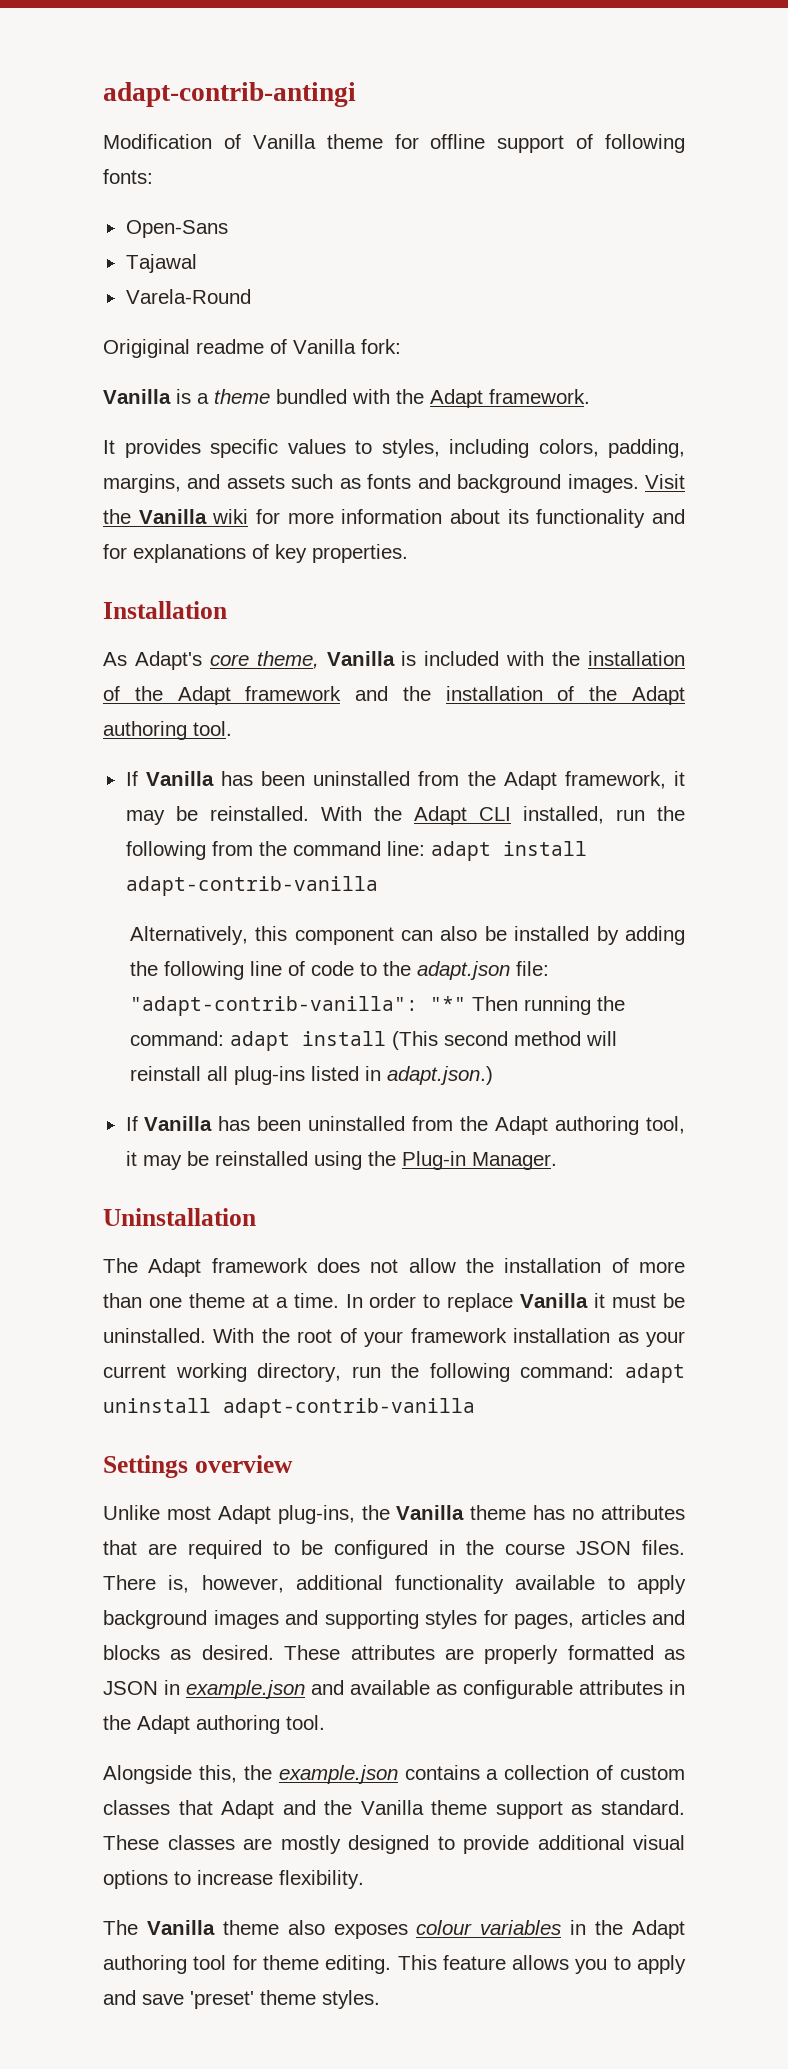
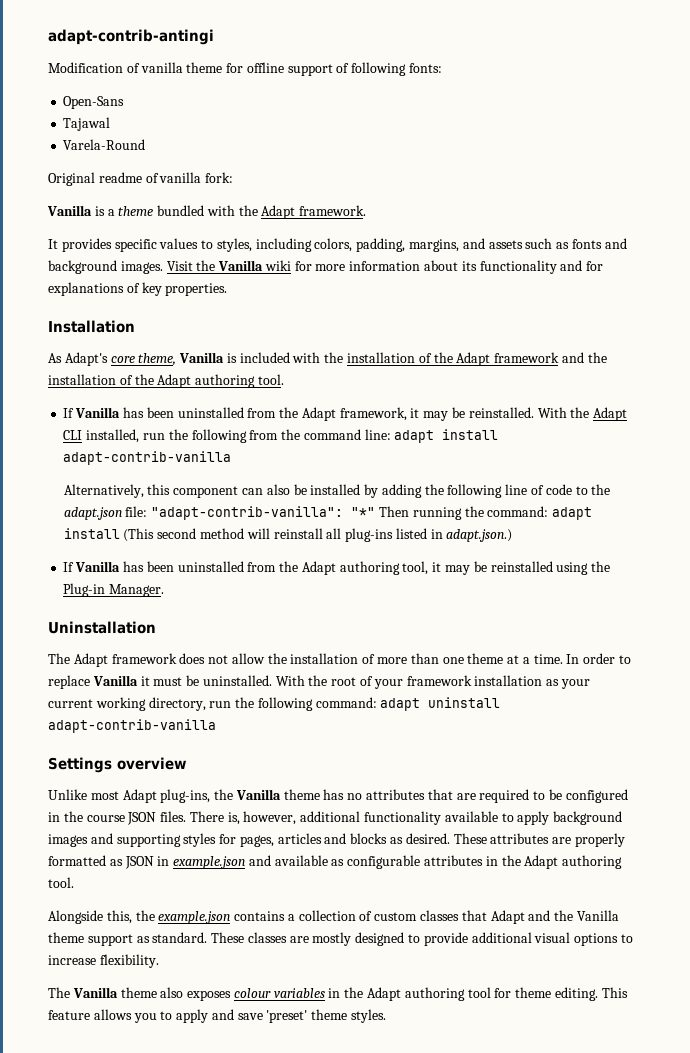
[252,134,316,149] Vanilla -> [140,62,183,73] vanilla
[103,339,190,358] Origiginal -> [48,172,95,186] Original
[293,339,356,354] Vanilla -> [159,172,202,183] vanilla

